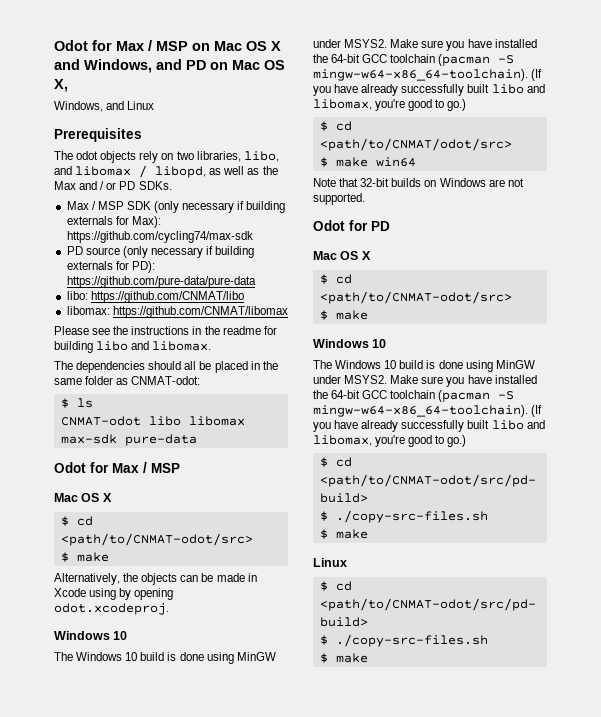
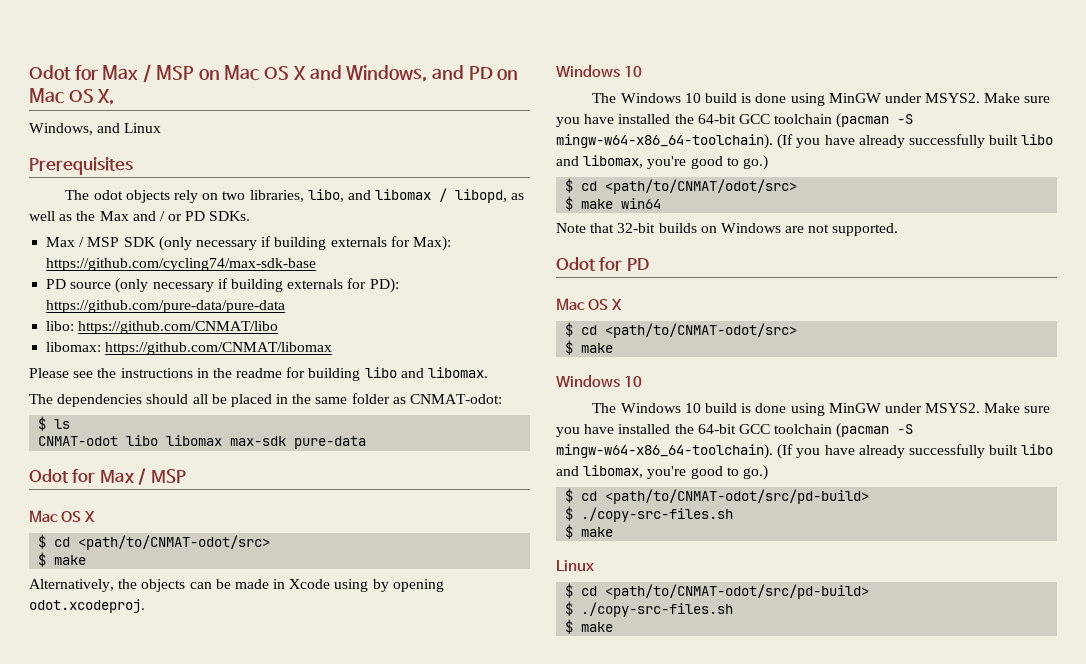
[66,231,253,243] https://github.com/cycling74/max-sdk -> [46,258,317,271] https://github.com/cycling74/max-sdk-base

